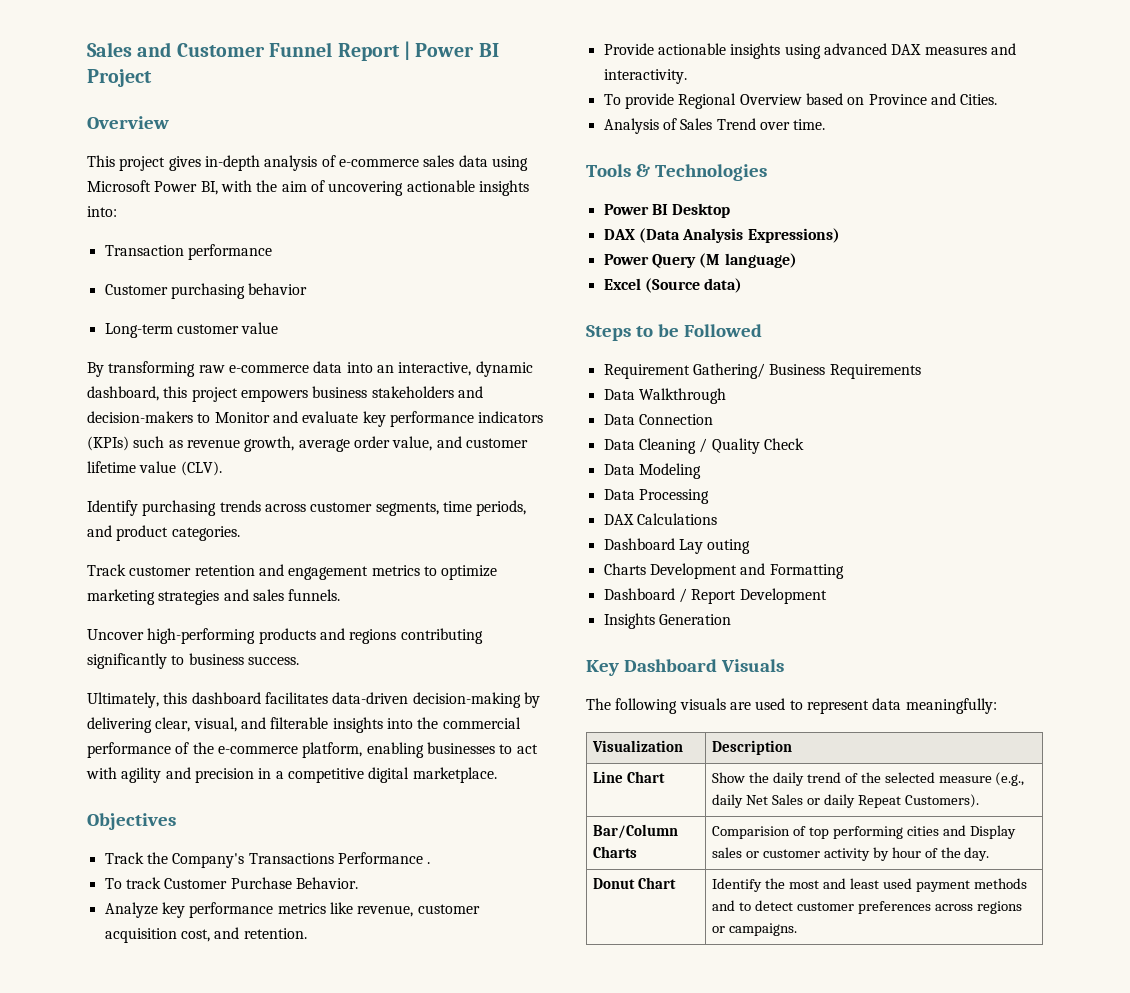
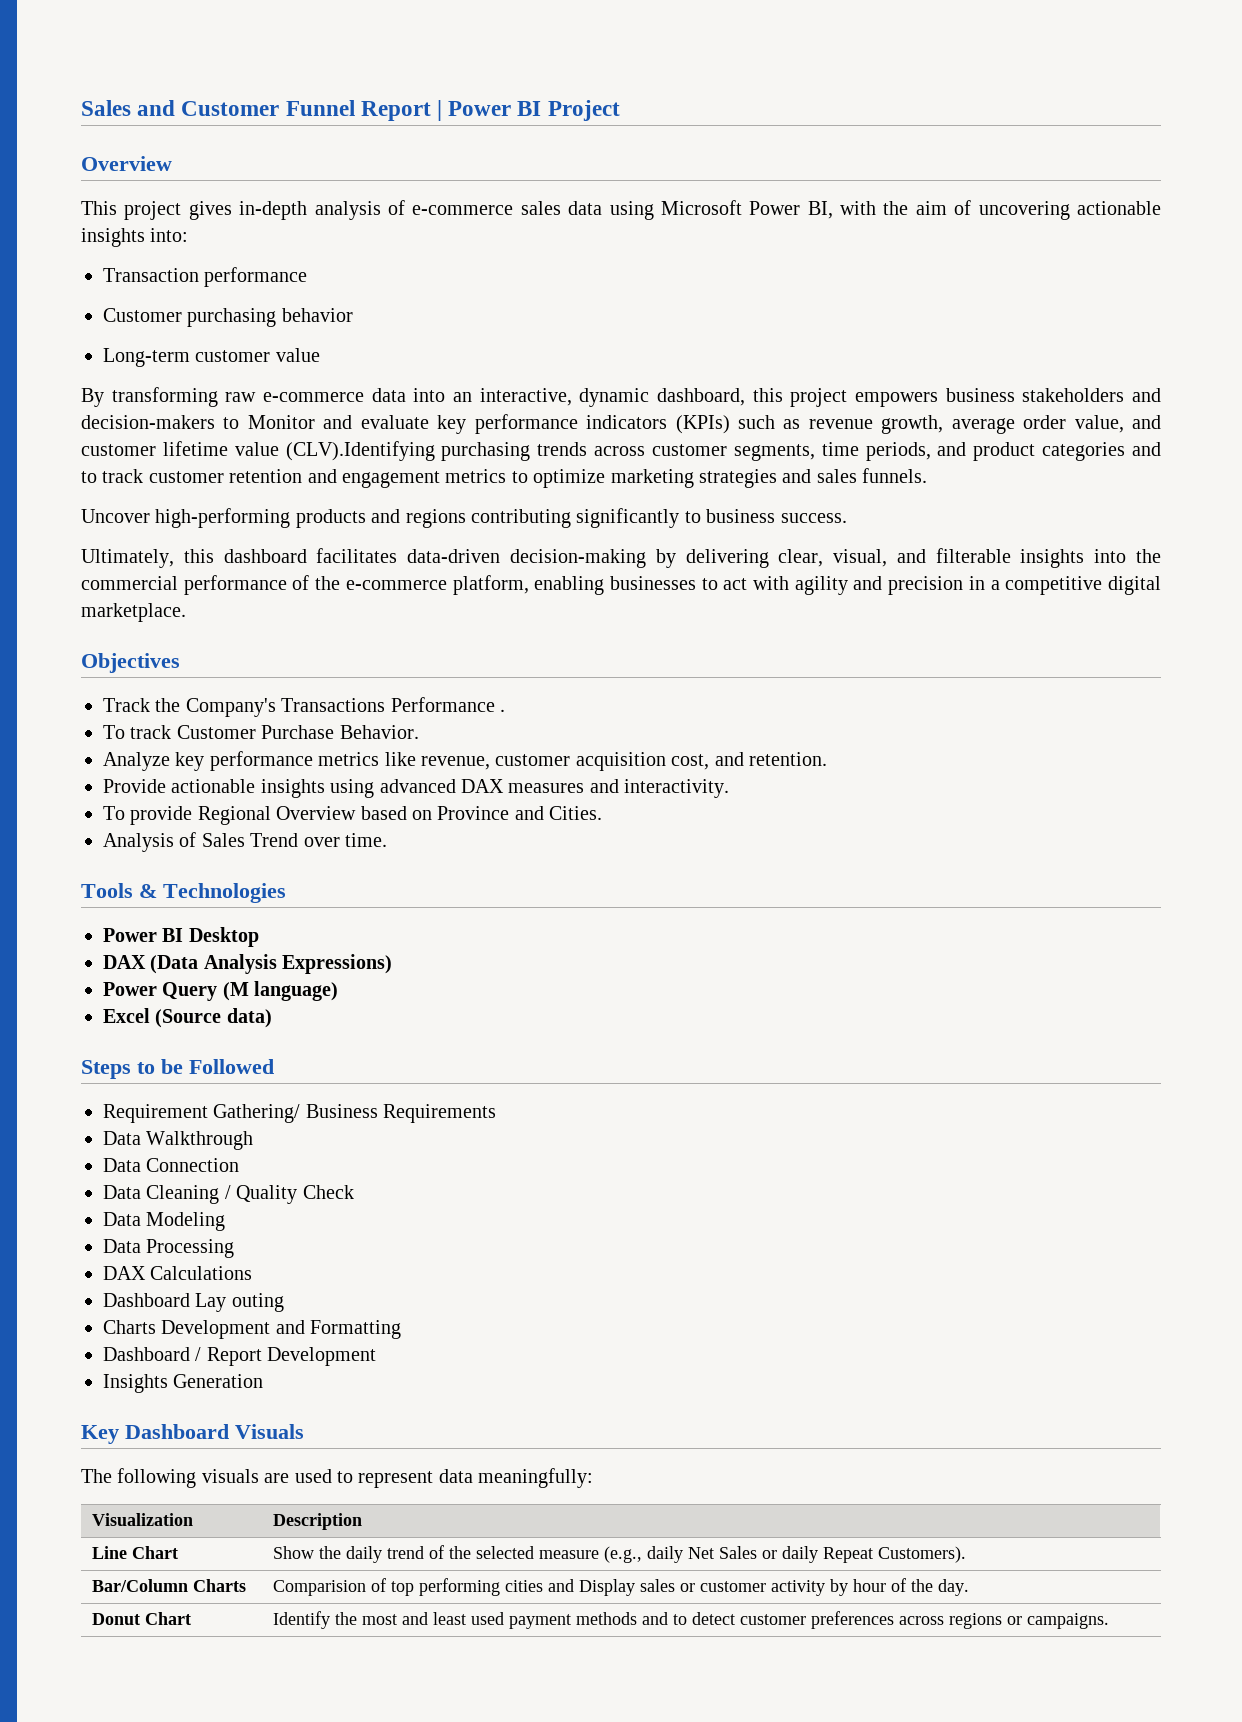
[180,461,222,476] [87,500,138,516] (CLV). // Identify -> [285,441,435,461] (CLV).Identifying
[171,526,240,541] [87,564,126,576] categories. // Track -> [1042,442,1162,461] [81,469,144,483] categories and to track

